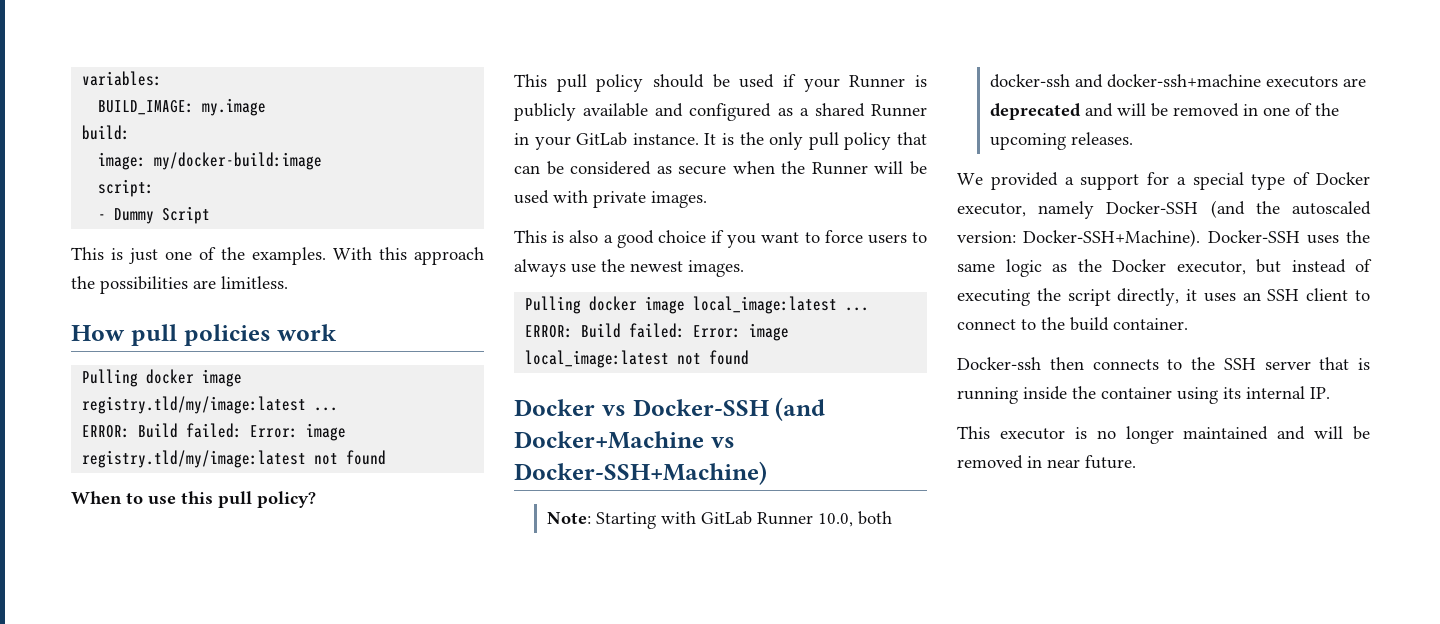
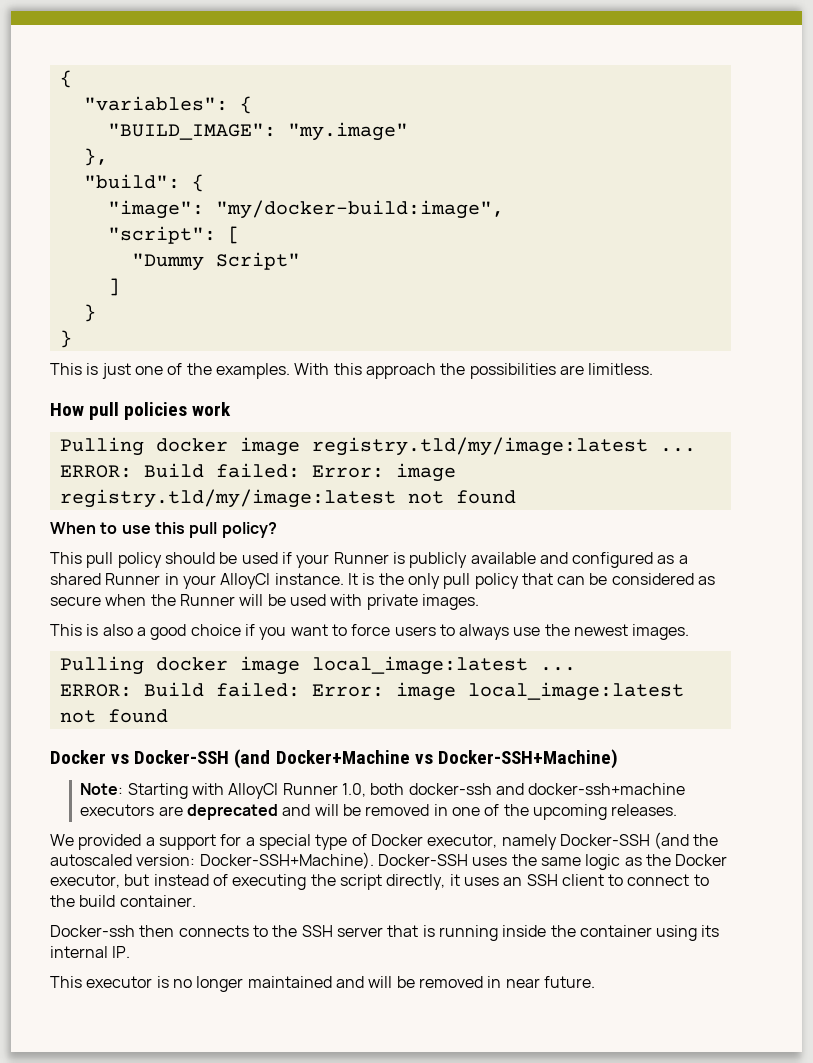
[82,71,163,86] [98,98,267,116] [82,125,131,140] [98,152,323,170] [98,179,155,197] [98,206,211,224] variables: // BUILD_IMAGE: my.image // build: // image: my/docker-build:image // script: // - Dummy Script -> [59,70,72,88] [83,96,252,114] [107,122,408,141] [83,148,108,166] [83,174,204,192] [107,200,504,219] [107,226,240,244] [131,252,300,271] [107,278,120,296] [83,304,96,322] [59,330,72,348] { // "variables": { // "BUILD_IMAGE": "my.image" // }, // "build": { // "image": "my/docker-build:image", // "script": [ // "Dummy Script" // ] // } // }
[576,132,628,146] GitLab -> [220,573,271,589] AlloyCI
[700,511,853,527] GitLab Runner 10.0, -> [228,783,366,799] AlloyCI Runner 1.0,

